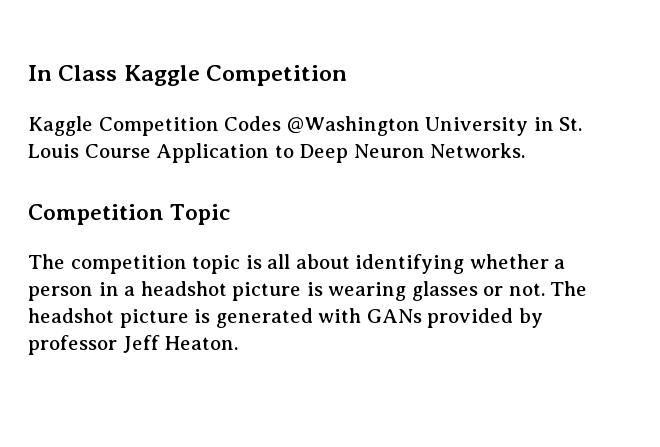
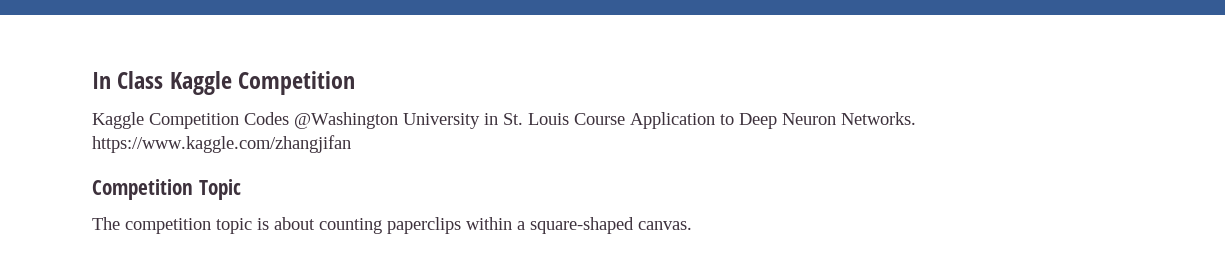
(526, 150) none -> [92,135,351,153] https://www.kaggle.com/zhangjifan
[267,254,566,274] [28,281,588,301] [28,308,543,328] [28,335,239,355] all about identifying whether a person in a headshot picture is wearing glasses or not. The headshot picture is generated with GANs provided by professor Jeff Heaton. -> [274,217,692,234] about counting paperclips within a square-shaped canvas.

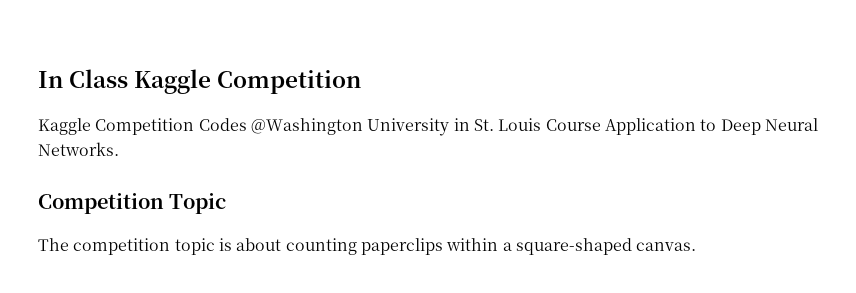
[782,113,836,125] Neuron -> [765,118,818,131] Neural
[92,135,351,153] https://www.kaggle.com/zhangjifan -> (119, 149) none

